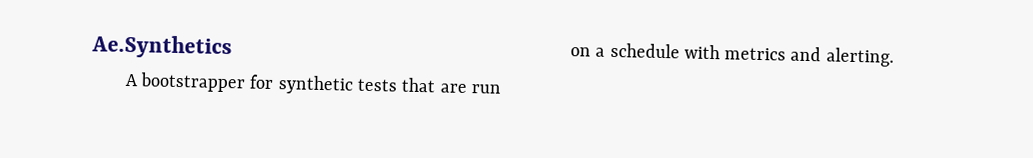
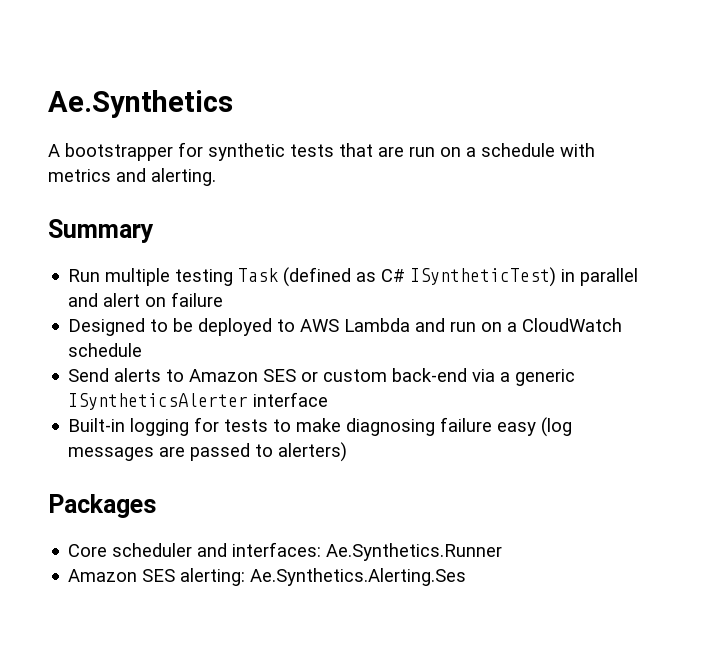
(894, 57) none -> [48,219,154,243] [68,267,639,287] [68,292,224,307] [68,318,623,336] [68,343,143,357] [68,368,576,386] [68,392,329,410] [68,417,573,437] [68,442,348,462] [48,494,156,518] [68,542,503,561] [68,568,467,586] // Summary // Run multiple testing Task (defined as C# ISyntheticTest) in parallel and alert on failure // Designed to be deployed to AWS Lambda and run on a CloudWatch schedule // Send alerts to Amazon SES or custom back-end via a generic ISyntheticsAlerter interface // Built-in logging for tests to make diagnosing failure easy (log messages are passed to alerters) // Packages // Core scheduler and interfaces: Ae.Synthetics.Runner // Amazon SES alerting: Ae.Synthetics.Alerting.Ses

